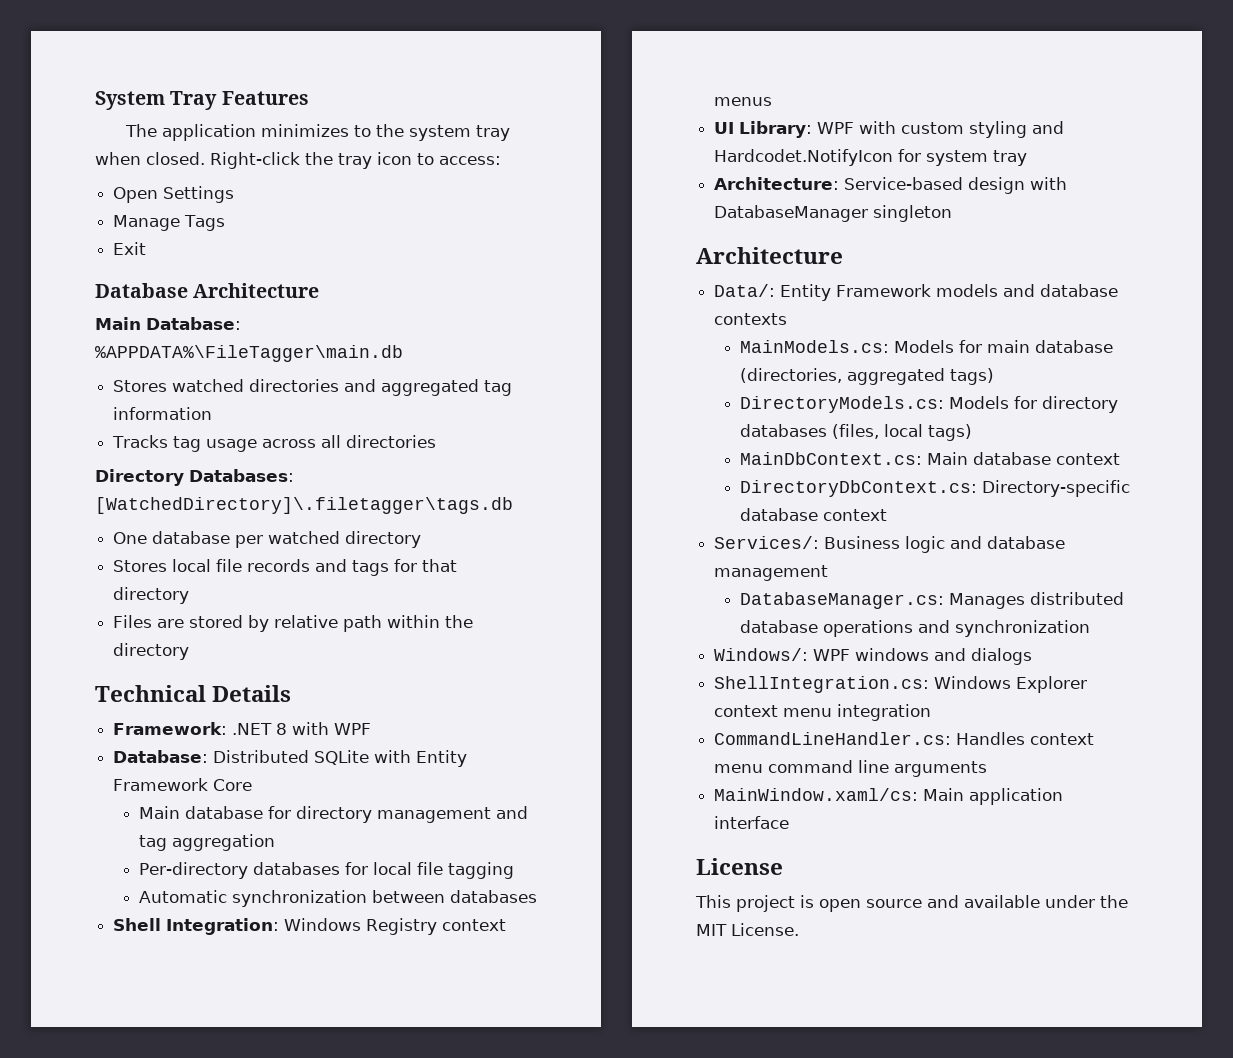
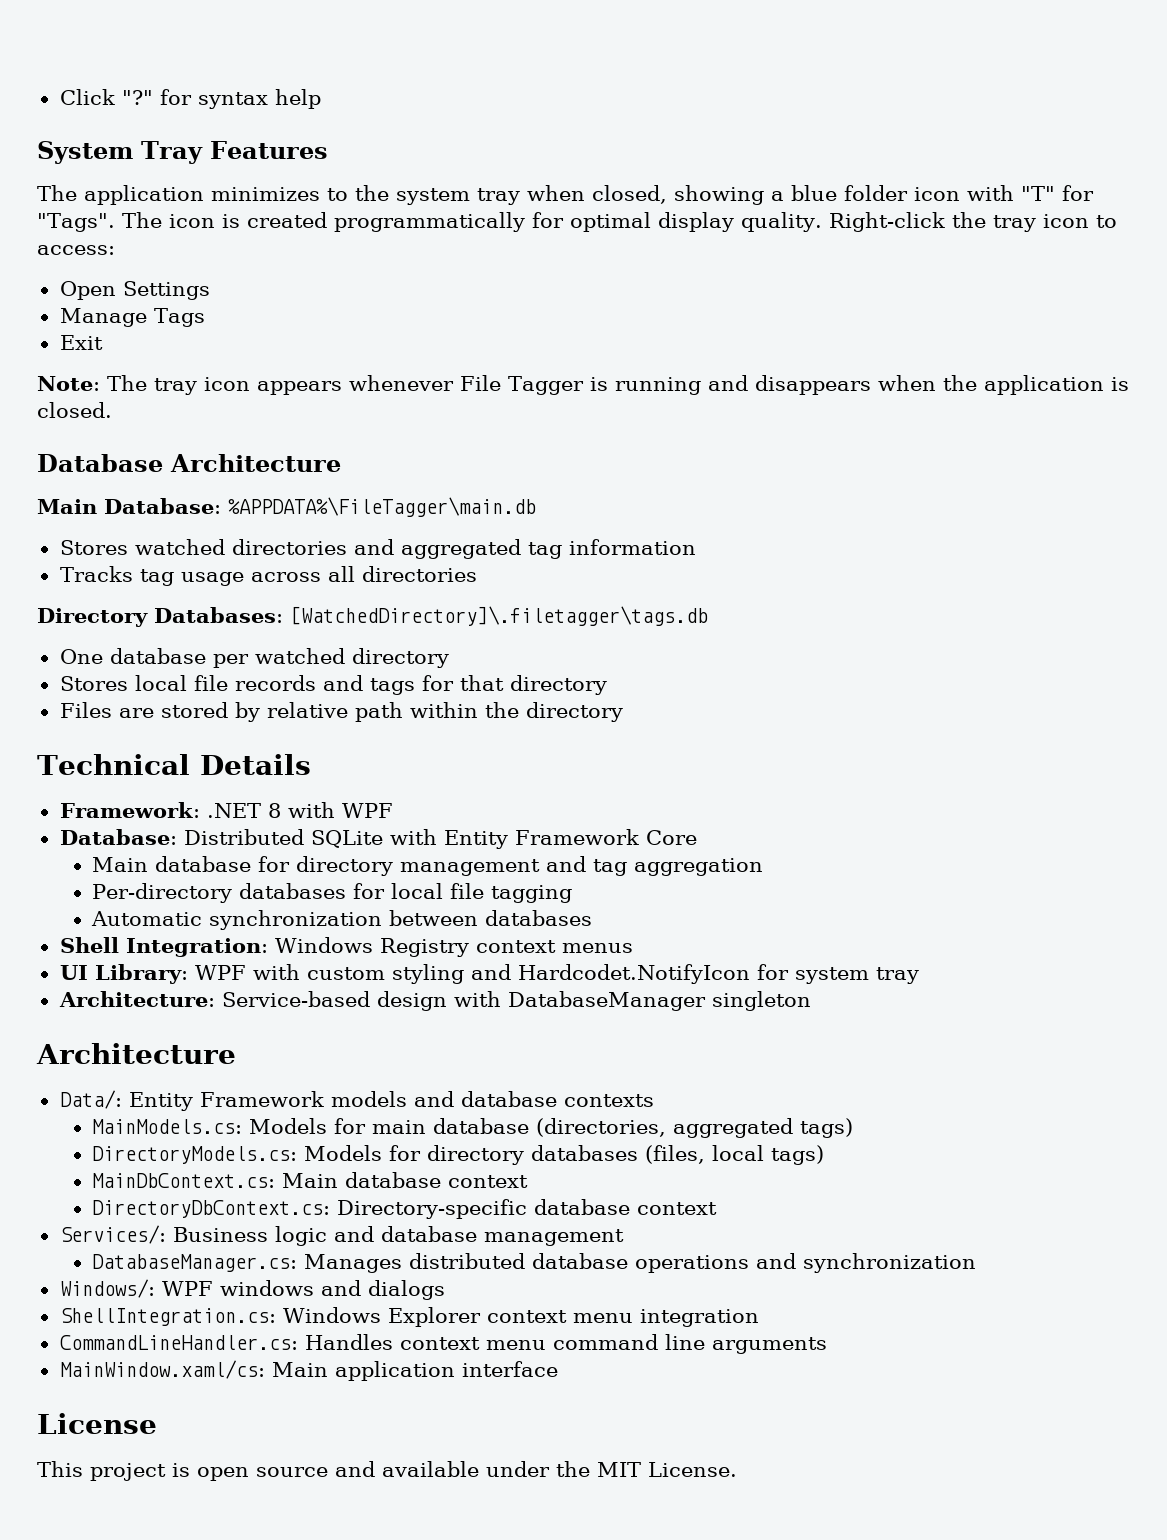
(95, 100) none -> [59,89,321,109] Click "?" for syntax help //
[146,152,205,165] closed. -> [592,185,1094,205] [37,212,822,232] closed, showing a blue folder icon with "T" for "Tags". The icon is created programmatically for optimal display quality.
(147, 248) none -> [37,375,1129,395] [37,402,112,418] // Note: The tray icon appears whenever File Tagger is running and disappears when the application is closed.

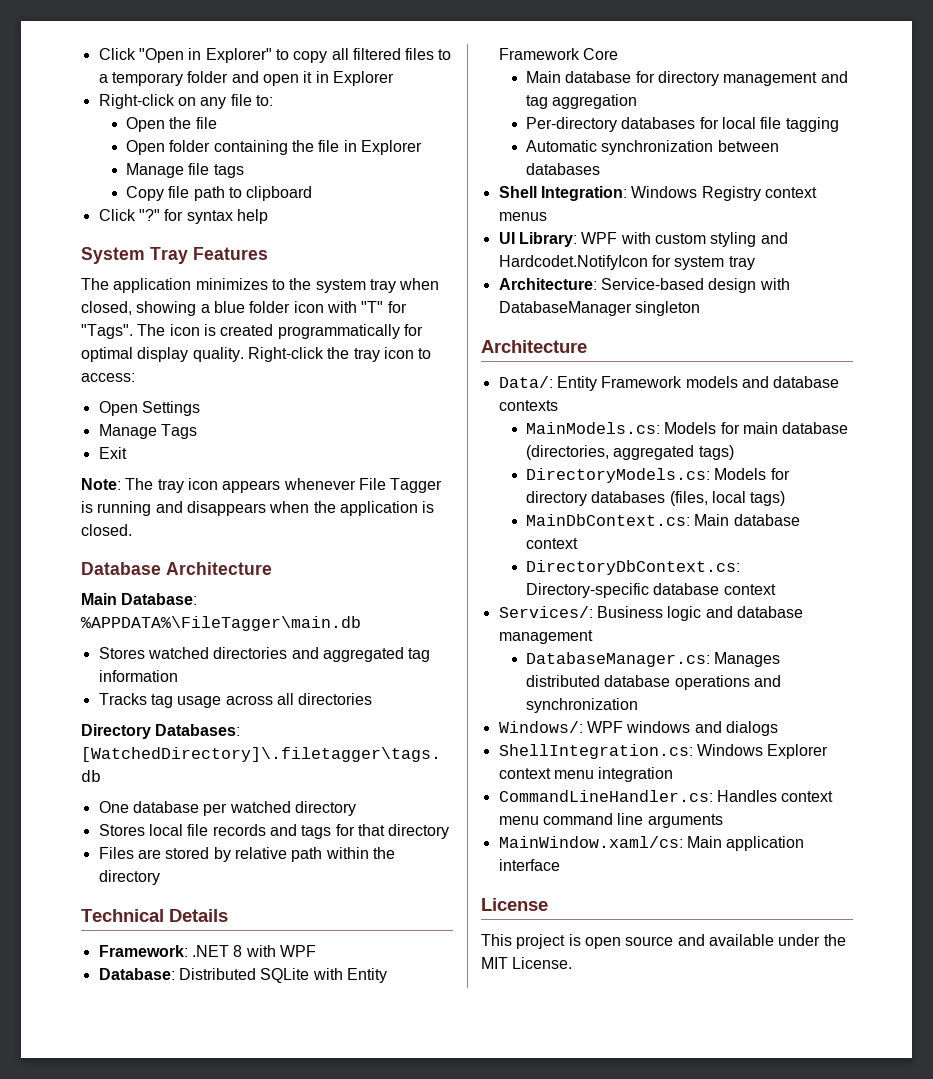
[59,89,115,105] Click -> [98,48,452,63] [98,71,394,86] [98,94,273,109] [126,117,217,132] [126,140,422,155] [126,163,244,178] [126,186,313,201] [98,209,136,221] Click "Open in Explorer" to copy all filtered files to a temporary folder and open it in Explorer // Right-click on any file to: // Open the file // Open folder containing the file in Explorer // Manage file tags // Copy file path to clipboard // Click

